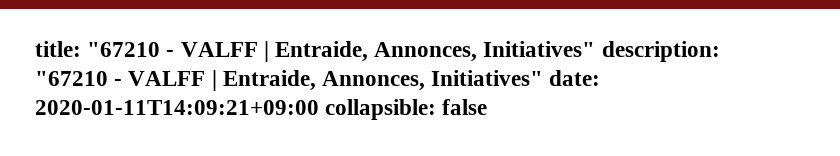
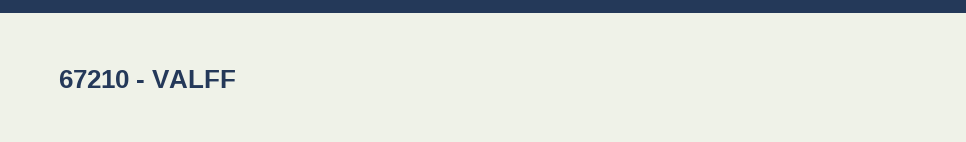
[35,41,720,62] [35,70,601,91] [35,99,488,120] title: "67210 - VALFF | Entraide, Annonces, Initiatives" description: "67210 - VALFF | Entraide, Annonces, Initiatives" date: 2020-01-11T14:09:21+09:00 collapsible: false -> [59,70,237,88] 67210 - VALFF

